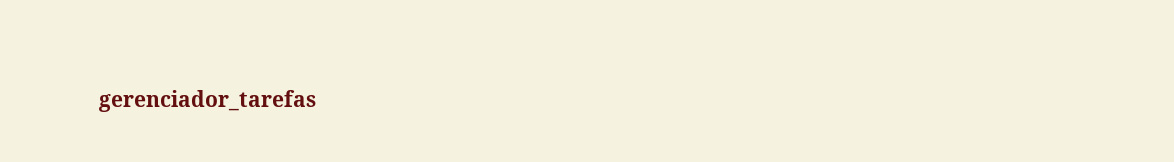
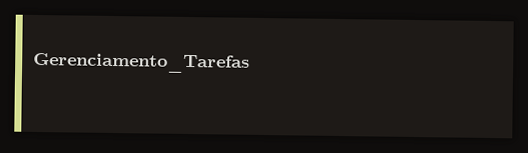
[99,90,316,112] gerenciador_tarefas -> [33,52,250,74] Gerenciamento_Tarefas

